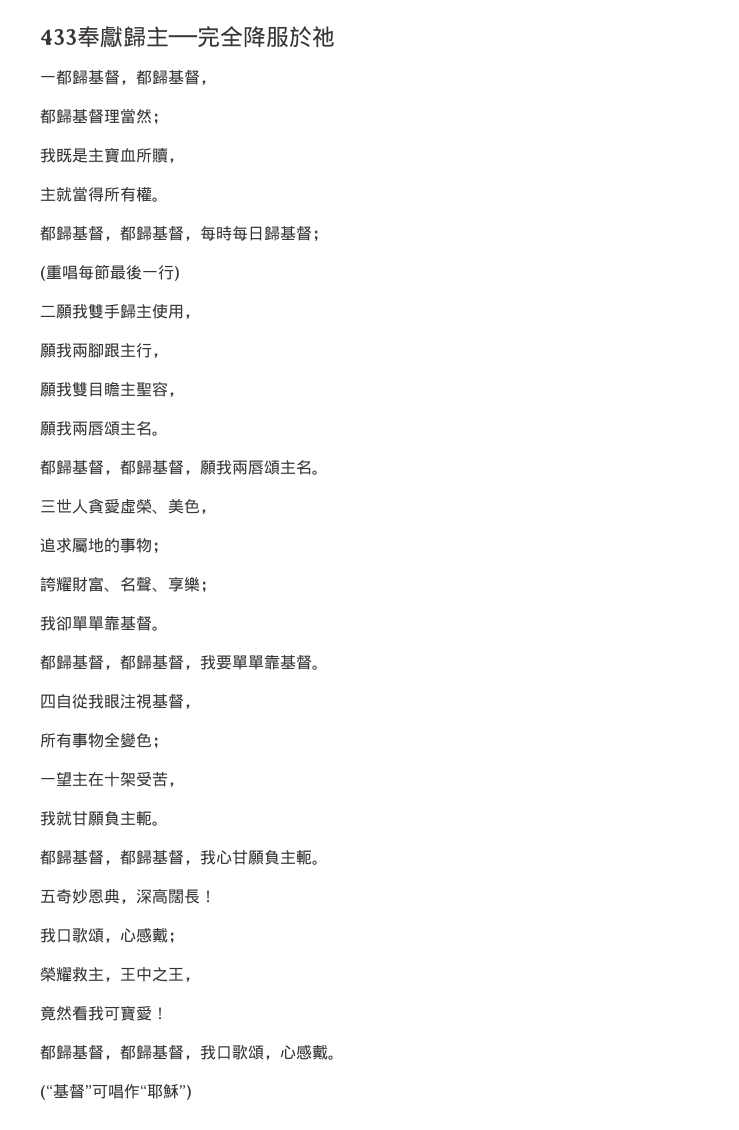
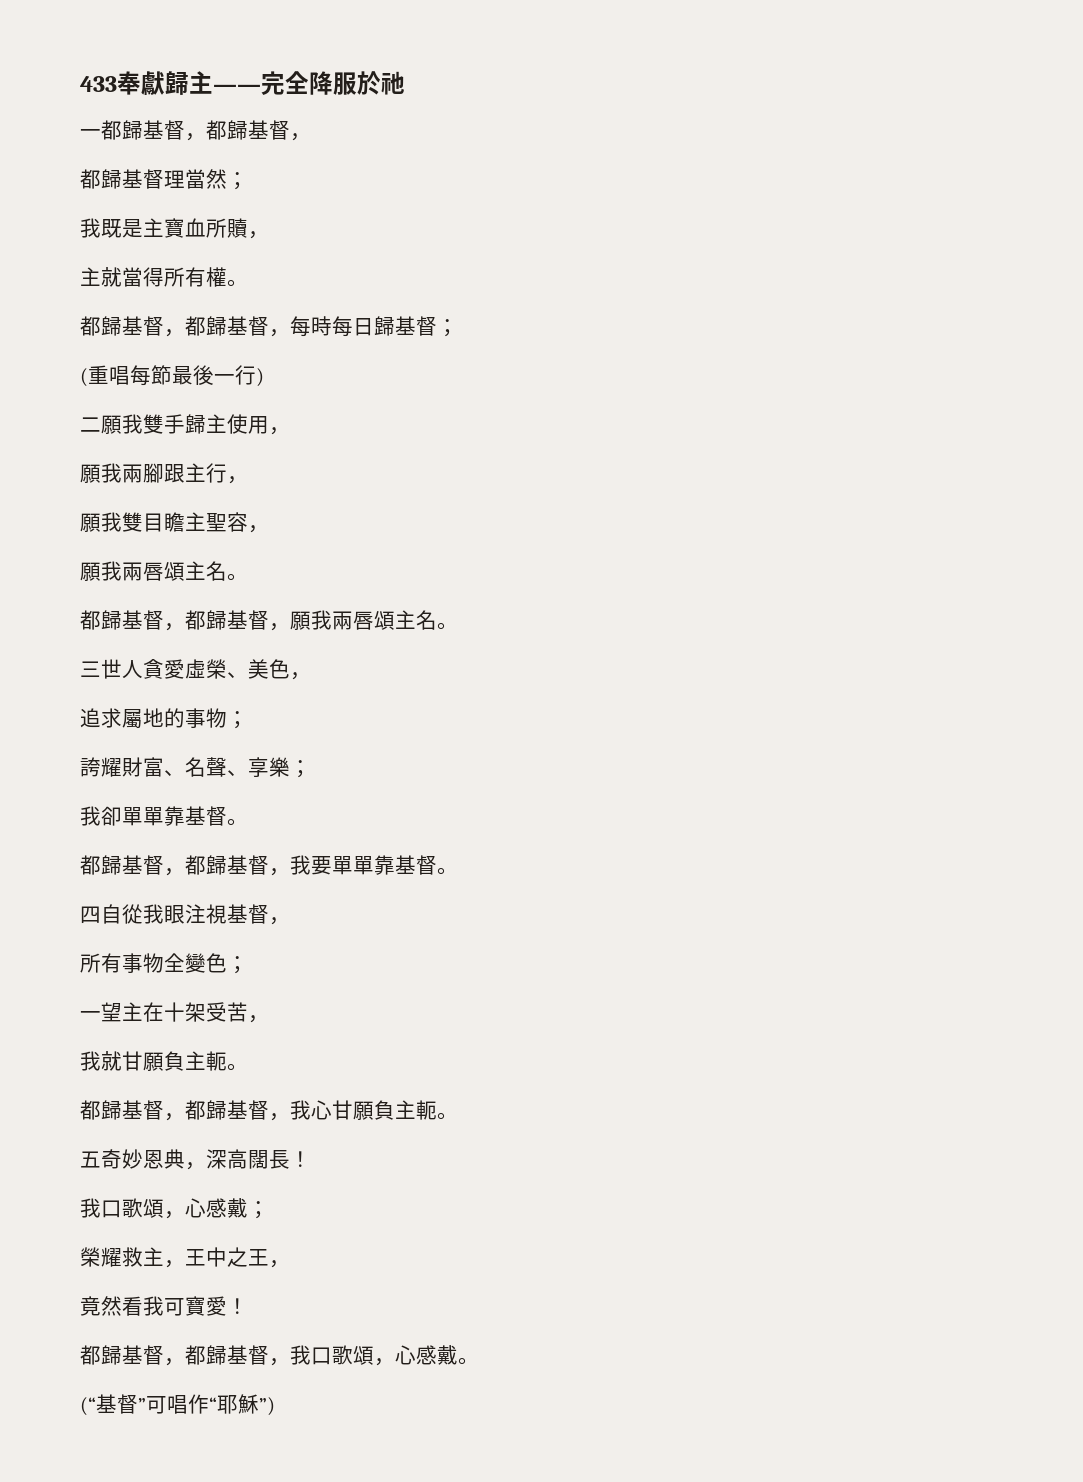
[168,35,198,45] ── -> [213,84,261,92] ——

